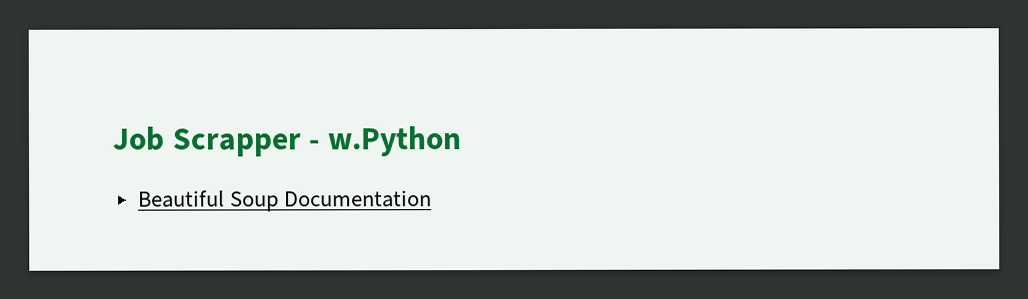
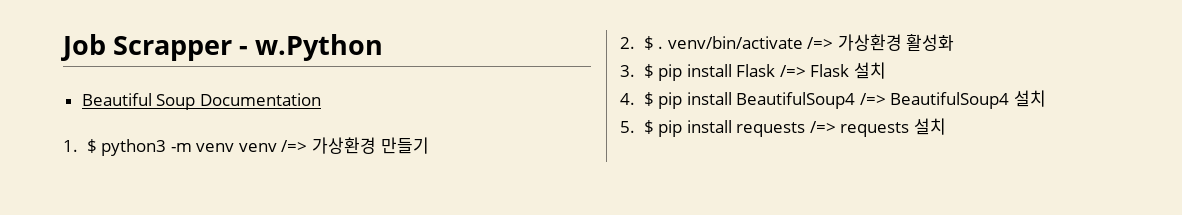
(432, 199) none -> [63,137,429,156] [620,34,955,51] [620,62,887,81] [620,90,1047,109] [620,118,947,137] // 1. $ python3 -m venv venv /=> 가상환경 만들기 // 2. $ . venv/bin/activate /=> 가상환경 활성화 // 3. $ pip install Flask /=> Flask 설치 // 4. $ pip install BeautifulSoup4 /=> BeautifulSoup4 설치 // 5. $ pip install requests /=> requests 설치

